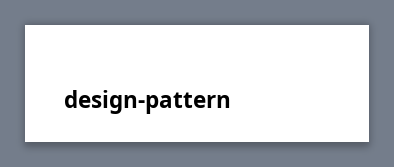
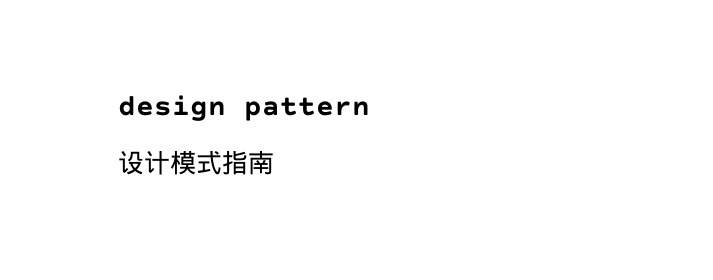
[64,90,231,114] design-pattern -> [118,95,370,121] [118,150,274,175] design pattern // 设计模式指南

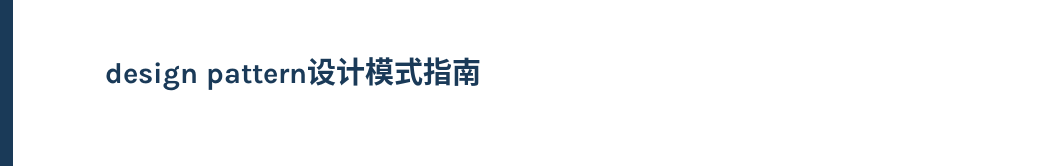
(370, 109) // -> (307, 77) none

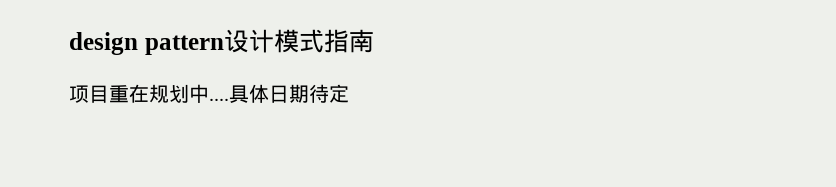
(481, 71) none -> [69,84,349,103] // 项目重在规划中....具体日期待定

